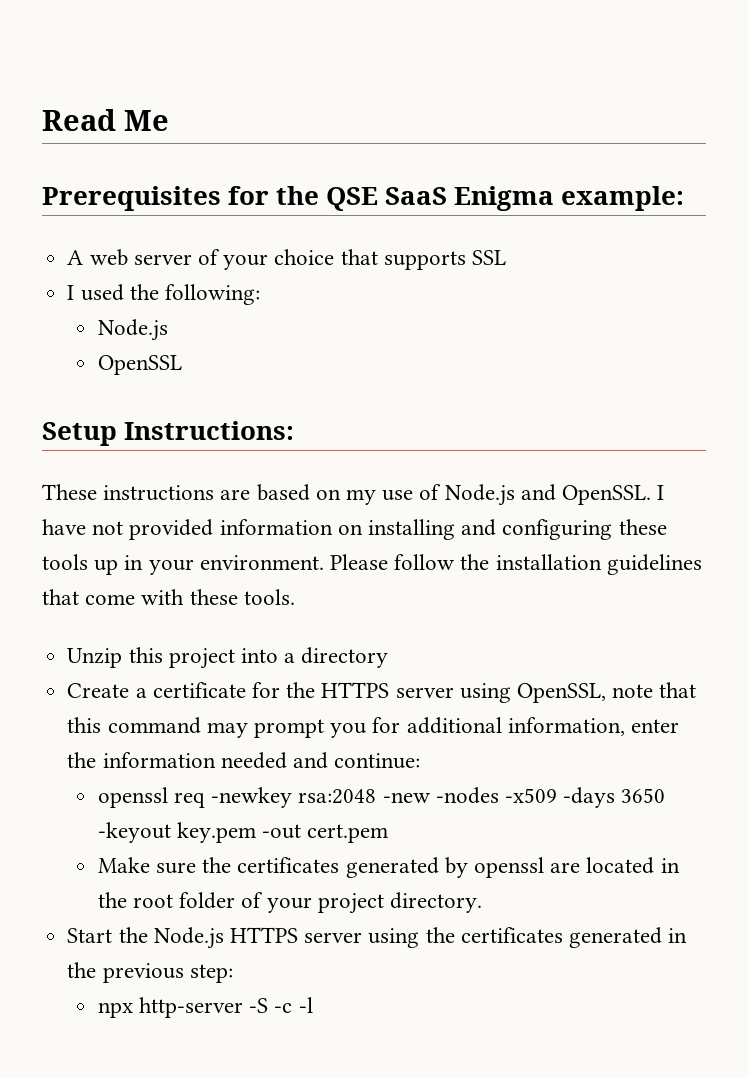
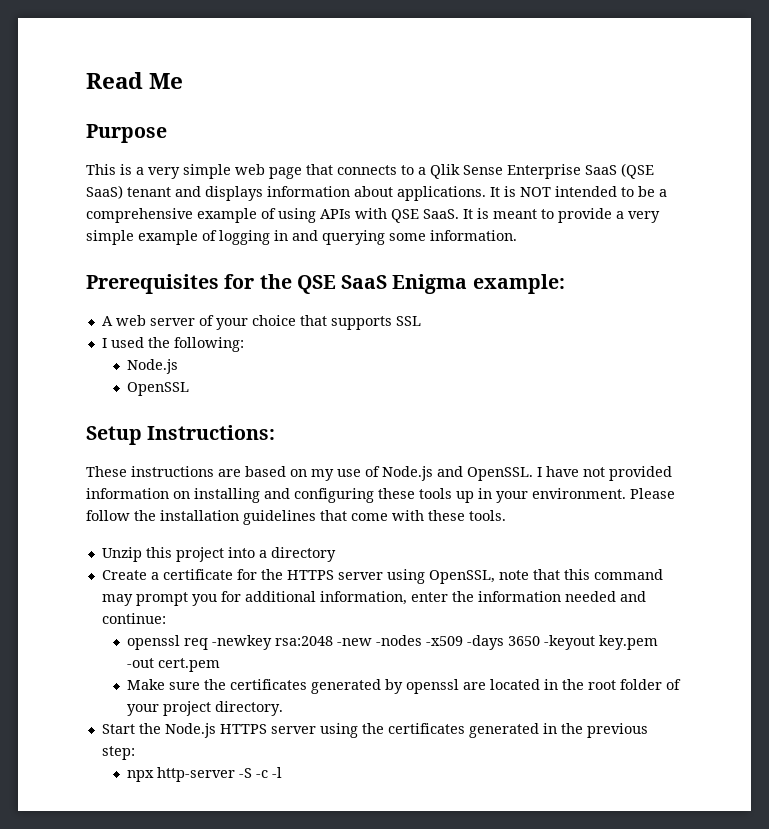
(169, 120) none -> [86,124,167,143] [86,163,654,179] [86,185,667,201] [86,208,660,223] [86,230,517,245] // Purpose // This is a very simple web page that connects to a Qlik Sense Enterprise SaaS (QSE SaaS) tenant and displays information about applications. It is NOT intended to be a comprehensive example of using APIs with QSE SaaS. It is meant to provide a very simple example of logging in and querying some information.

